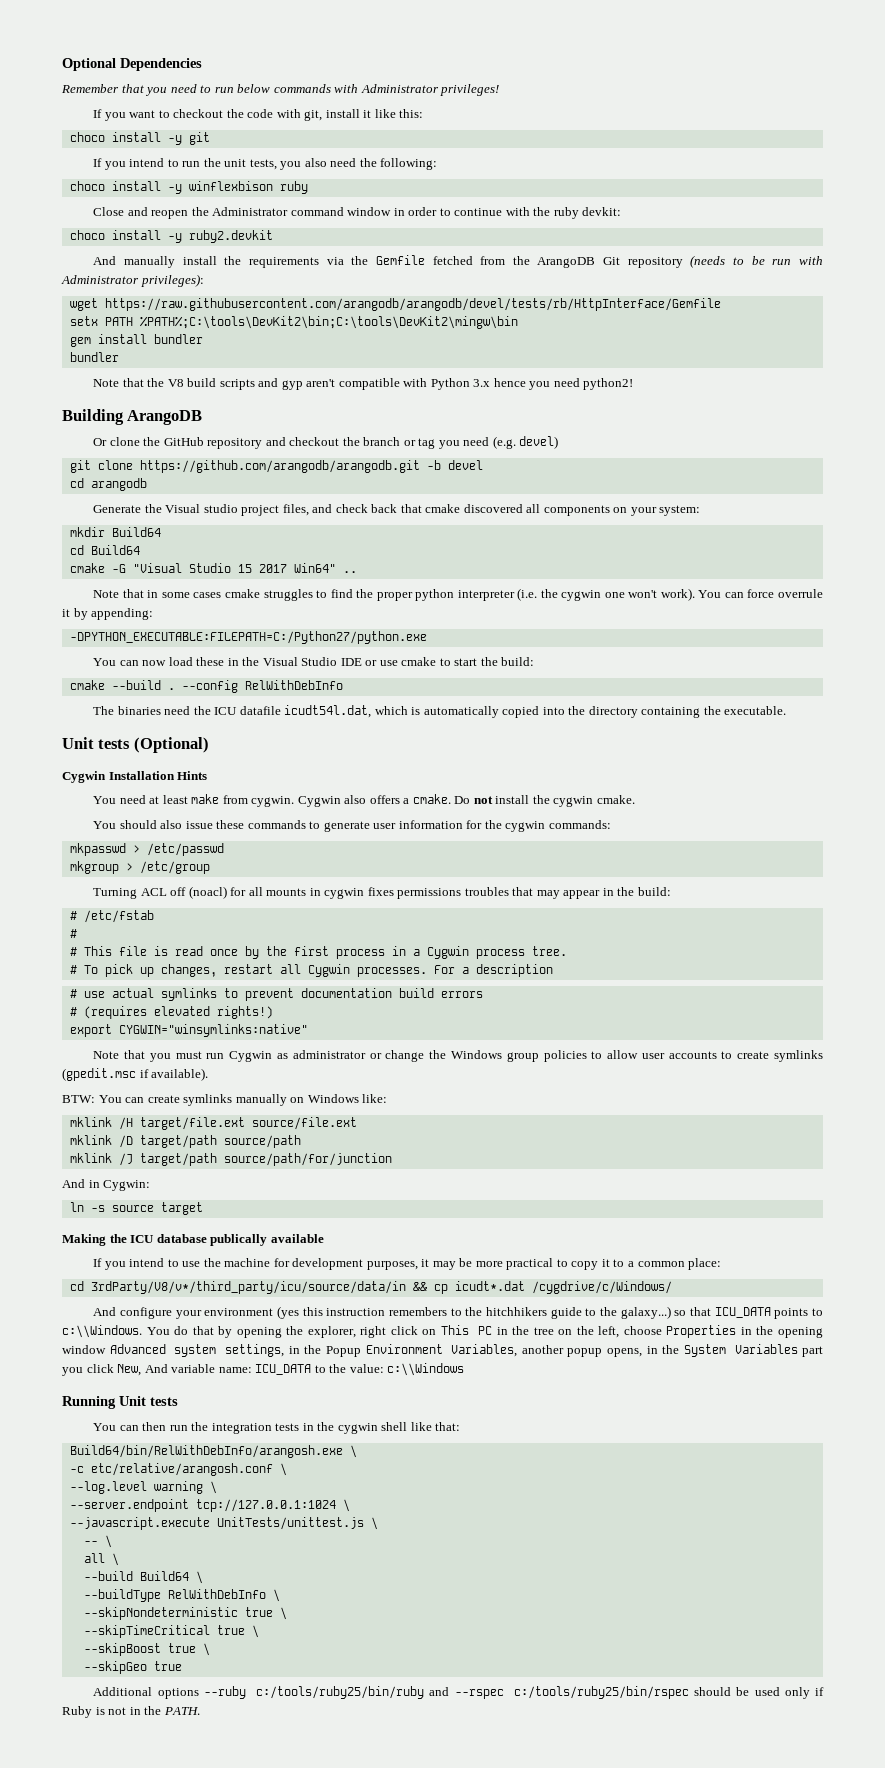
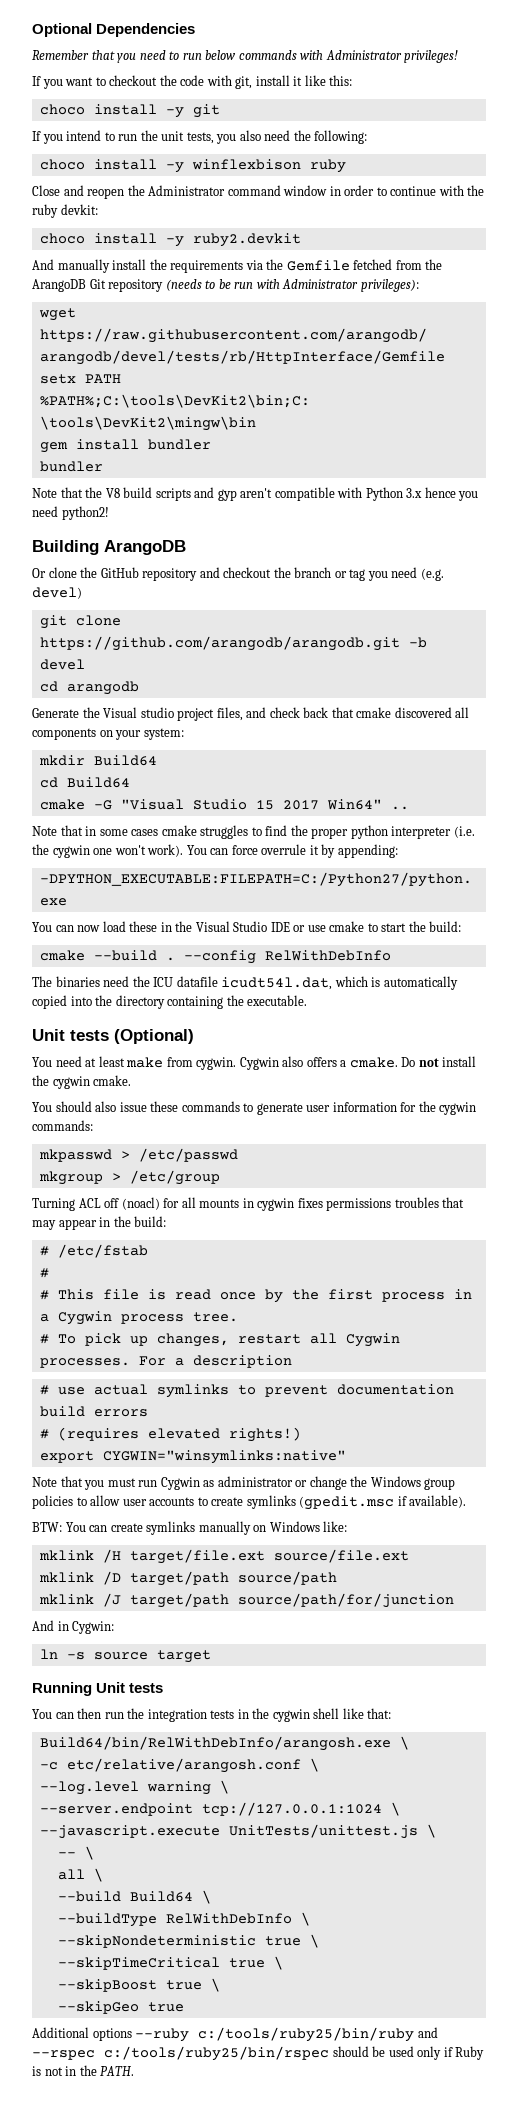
[62,771,208,783] // Cygwin Installation Hints -> (194, 1036) none
[62,1234,324,1246] [93,1258,722,1270] [69,1281,672,1294] [93,1306,823,1319] [62,1325,823,1338] [62,1344,823,1357] [62,1363,465,1376] // Making the ICU database publically available // If you intend to use the machine for development purposes, it may be more practical to copy it to a common place: // cd 3rdParty/V8/v*/third_party/icu/source/data/in && cp icudt*.dat /cygdrive/c/Windows/ // And configure your environment (yes this instruction remembers to the hitchhikers guide to the galaxy...) so that ICU_DATA points to c:\\Windows. You do that by opening the explorer, right click on This PC in the tree on the left, choose Properties in the opening window Advanced system settings, in the Popup Environment Variables, another popup opens, in the System Variables part you click New, And variable name: ICU_DATA to the value: c:\\Windows -> (211, 1656) none

